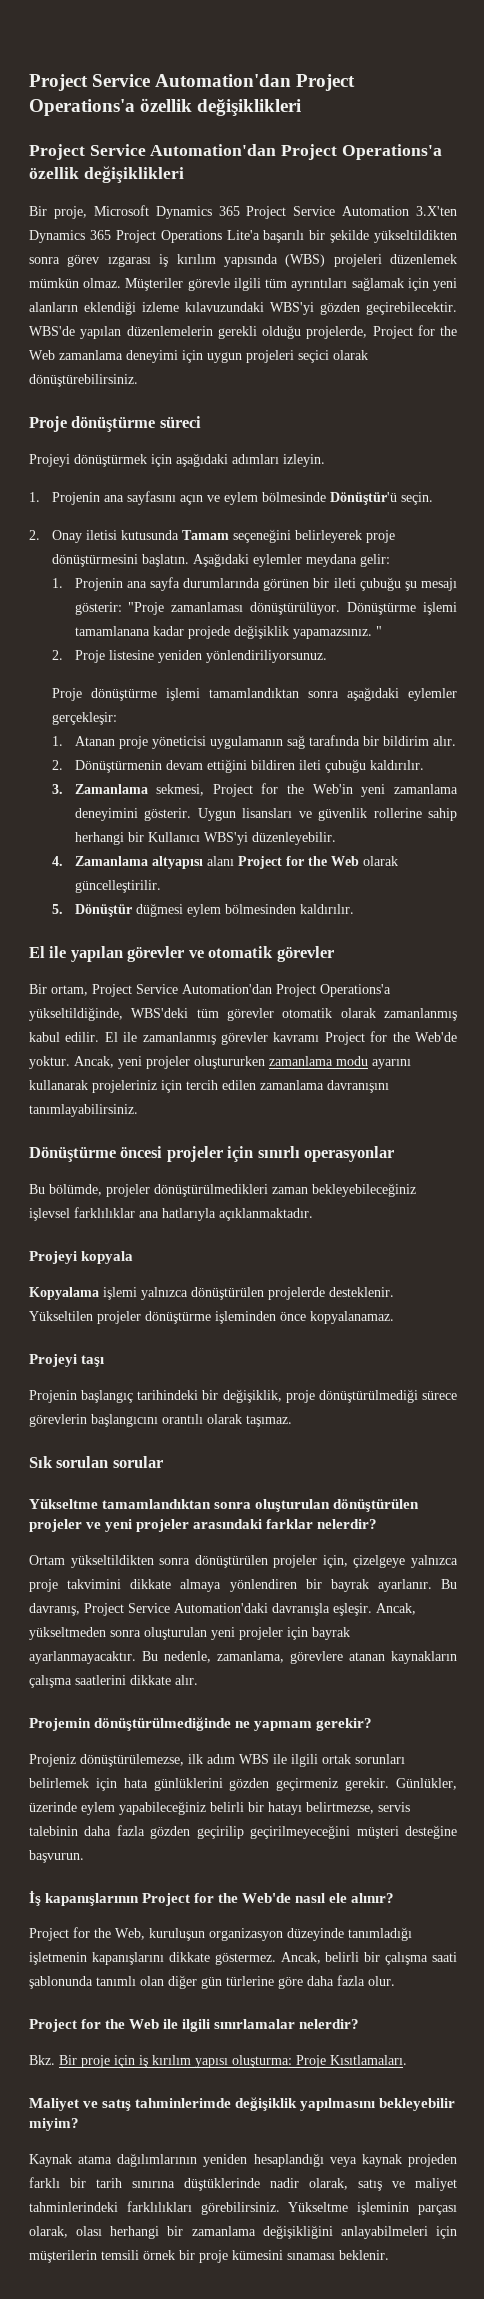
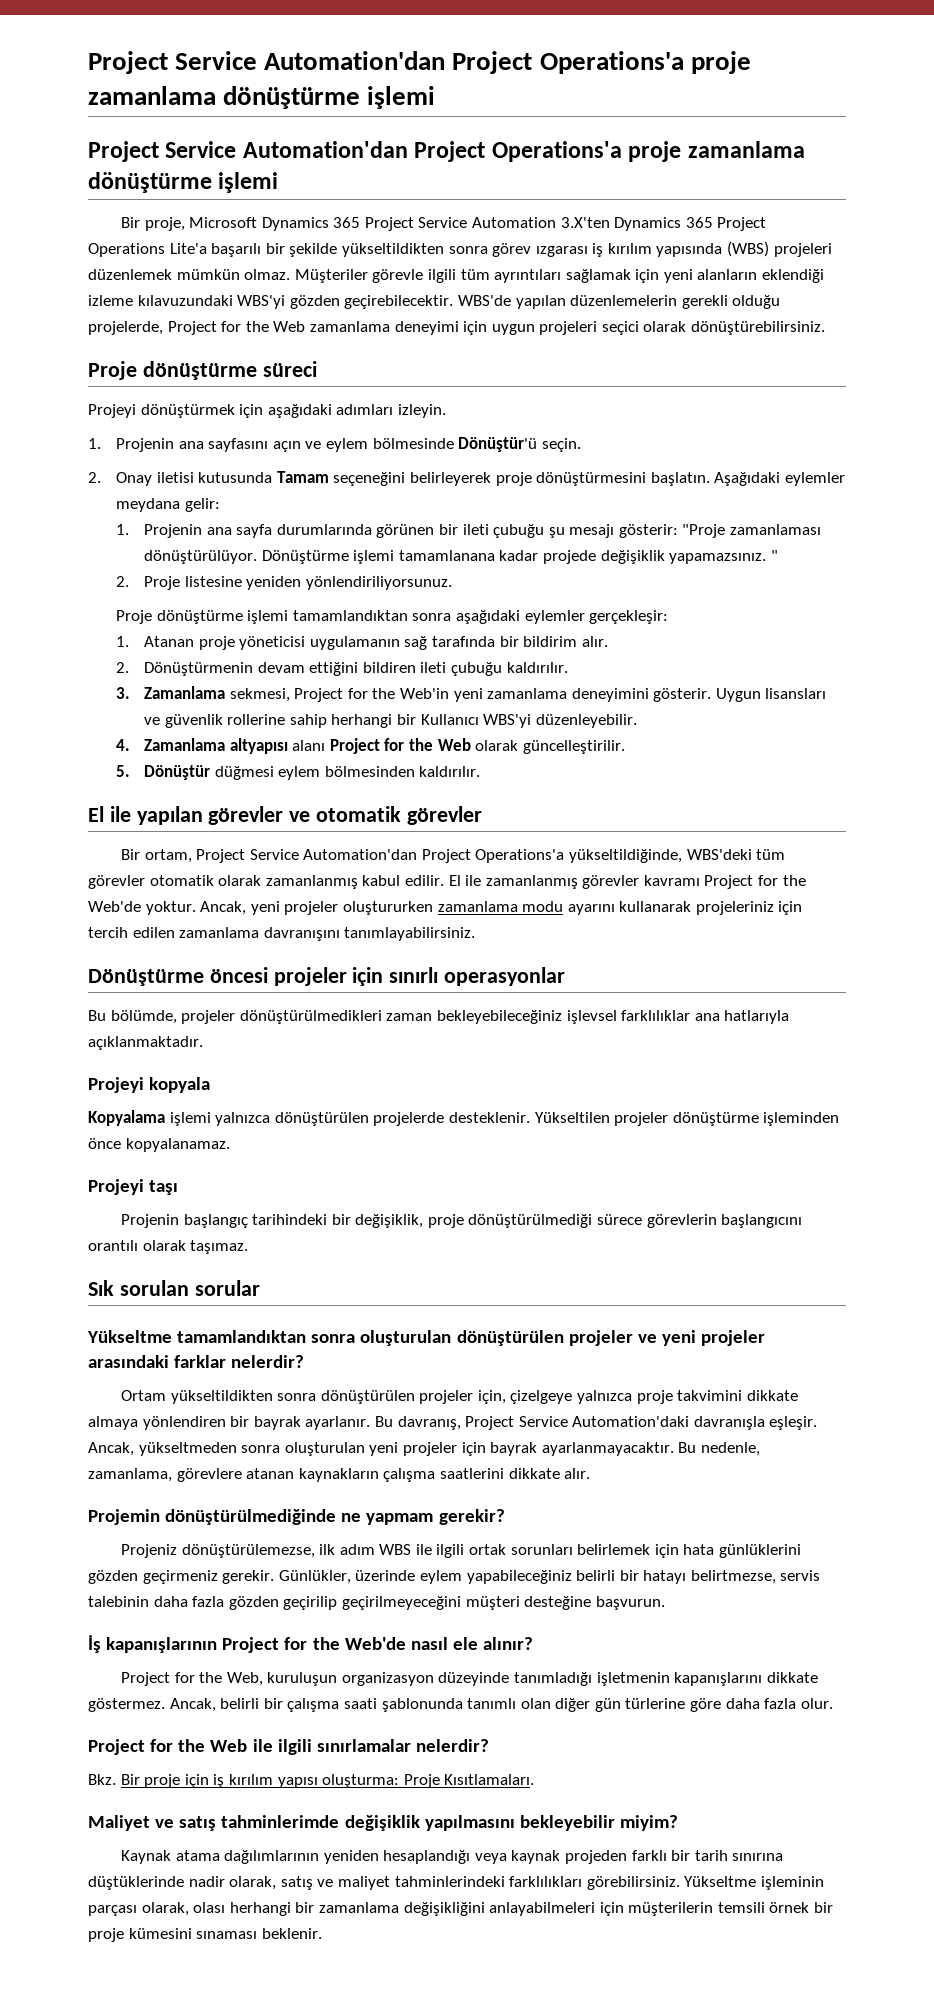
[29,74,356,91] [29,98,302,116] [29,144,442,160] [29,166,184,183] Project Service Automation'dan Project Operations'a özellik değişiklikleri // Project Service Automation'dan Project Operations'a özellik değişiklikleri -> [88,51,751,74] [88,86,436,109] [88,141,805,162] [88,172,279,193] Project Service Automation'dan Project Operations'a proje zamanlama dönüştürme işlemi // Project Service Automation'dan Project Operations'a proje zamanlama dönüştürme işlemi

